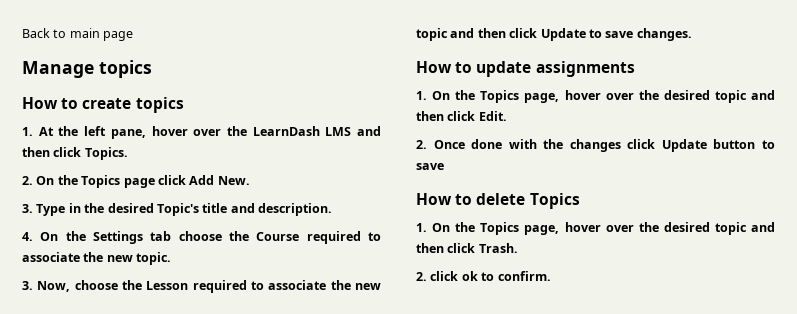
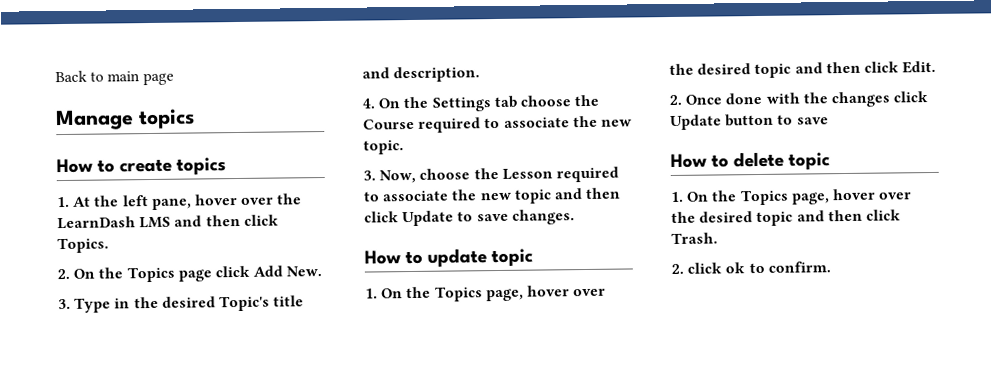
[535,61,635,77] assignments -> [491,248,534,267] topic
[529,193,580,209] Topics -> [788,152,831,170] topic

